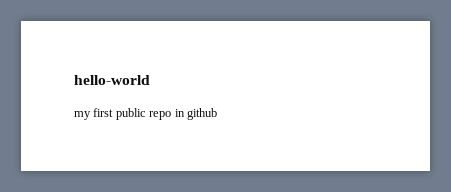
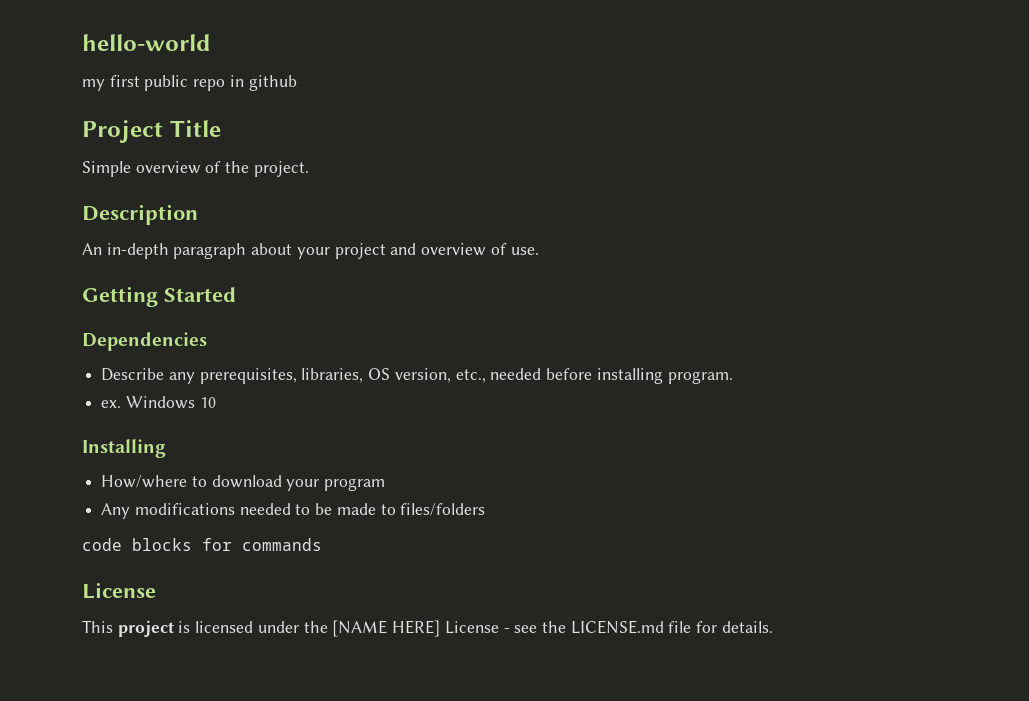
(217, 114) none -> [82,120,221,143] [82,161,309,177] [82,204,198,225] [82,243,539,259] [82,286,236,307] [82,332,207,351] [101,368,733,384] [101,396,216,409] [82,439,166,458] [101,475,386,491] [101,503,486,519] [82,538,322,551] [82,582,156,599] [82,620,773,637] // Project Title // Simple overview of the project. // Description // An in-depth paragraph about your project and overview of use. // Getting Started // Dependencies // Describe any prerequisites, libraries, OS version, etc., needed before installing program. // ex. Windows 10 // Installing // How/where to download your program // Any modifications needed to be made to files/folders // code blocks for commands // License // This project is licensed under the [NAME HERE] License - see the LICENSE.md file for details.

